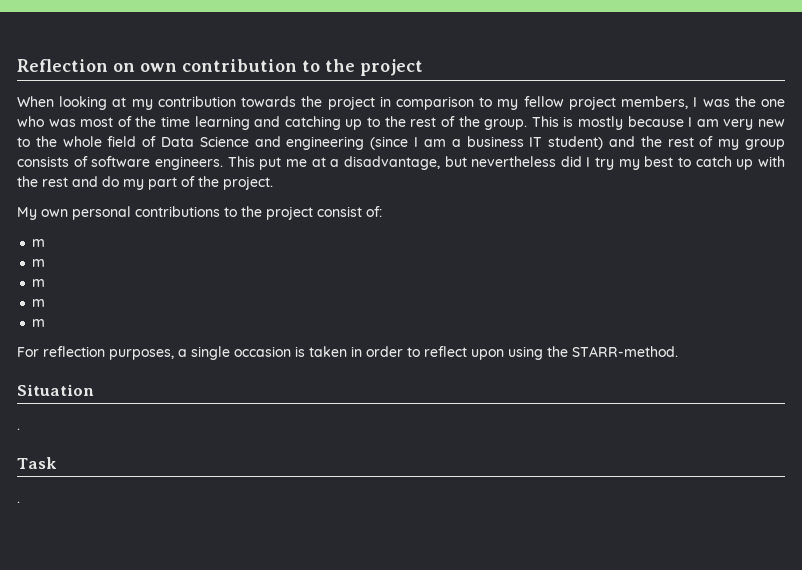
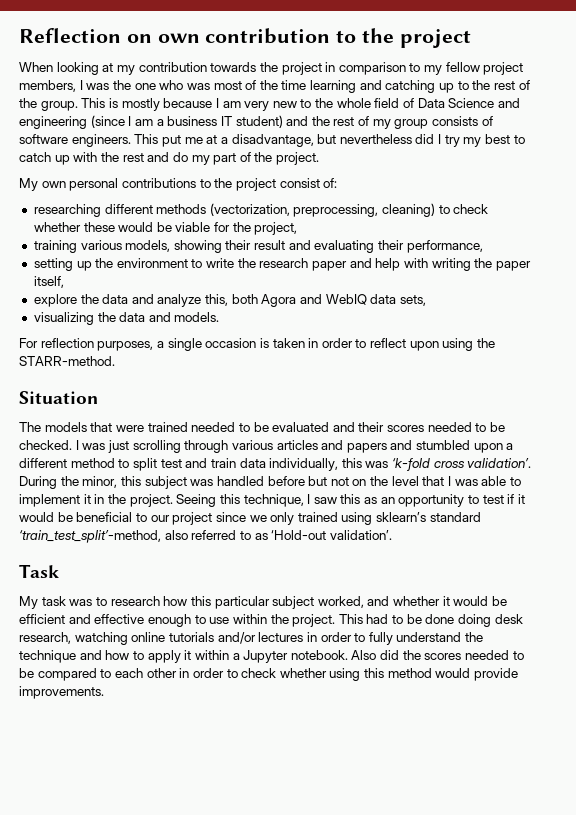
[32,239,46,247] [32,259,46,267] [32,279,46,287] [32,299,46,307] [32,319,46,327] m // m // m // m // m -> [33,203,489,217] [33,222,298,235] [33,240,483,253] [33,258,531,271] [33,276,64,288] [33,294,426,307] [33,312,220,325] researching different methods (vectorization, preprocessing, cleaning) to check whether these would be viable for the project, // training various models, showing their result and evaluating their performance, // setting up the environment to write the research paper and help with writing the paper itself, // explore the data and analyze this, both Agora and WebIQ data sets, // visualizing the data and models.
[17,428,20,430] [17,457,57,469] [17,501,20,503] . // Task // . -> [19,422,506,432] [19,440,514,453] [19,458,532,471] [19,476,521,489] [19,494,525,507] [19,512,481,525] [19,530,392,543] [19,564,59,578] [19,596,508,609] [19,614,523,627] [19,632,484,645] [19,650,524,663] [19,668,519,681] [19,686,104,699] The models that were trained needed to be evaluated and their scores needed to be checked. I was just scrolling through various articles and papers and stumbled upon a different method to split test and train data individually, this was ‘k-fold cross validation’. During the minor, this subject was handled before but not on the level that I was able to implement it in the project. Seeing this technique, I saw this as an opportunity to test if it would be beneficial to our project since we only trained using sklearn’s standard ‘train_test_split’-method, also referred to as ‘Hold-out validation’. // Task // My task was to research how this particular subject worked, and whether it would be efficient and effective enough to use within the project. This had to be done doing desk research, watching online tutorials and/or lectures in order to fully understand the technique and how to apply it within a Jupyter notebook. Also did the scores needed to be compared to each other in order to check whether using this method would provide improvements.

